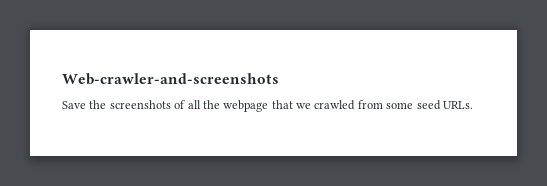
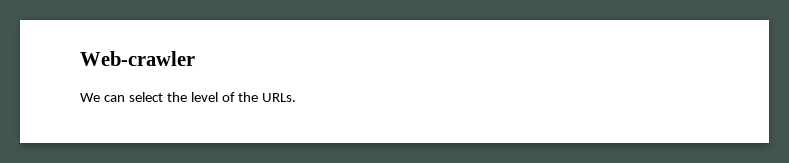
[62,73,279,85] [62,100,441,112] Web-crawler-and-screenshots // Save the screenshots of all the webpage that we crawled from some seed -> [80,51,195,66] [80,92,259,102] Web-crawler // We can select the level of the

